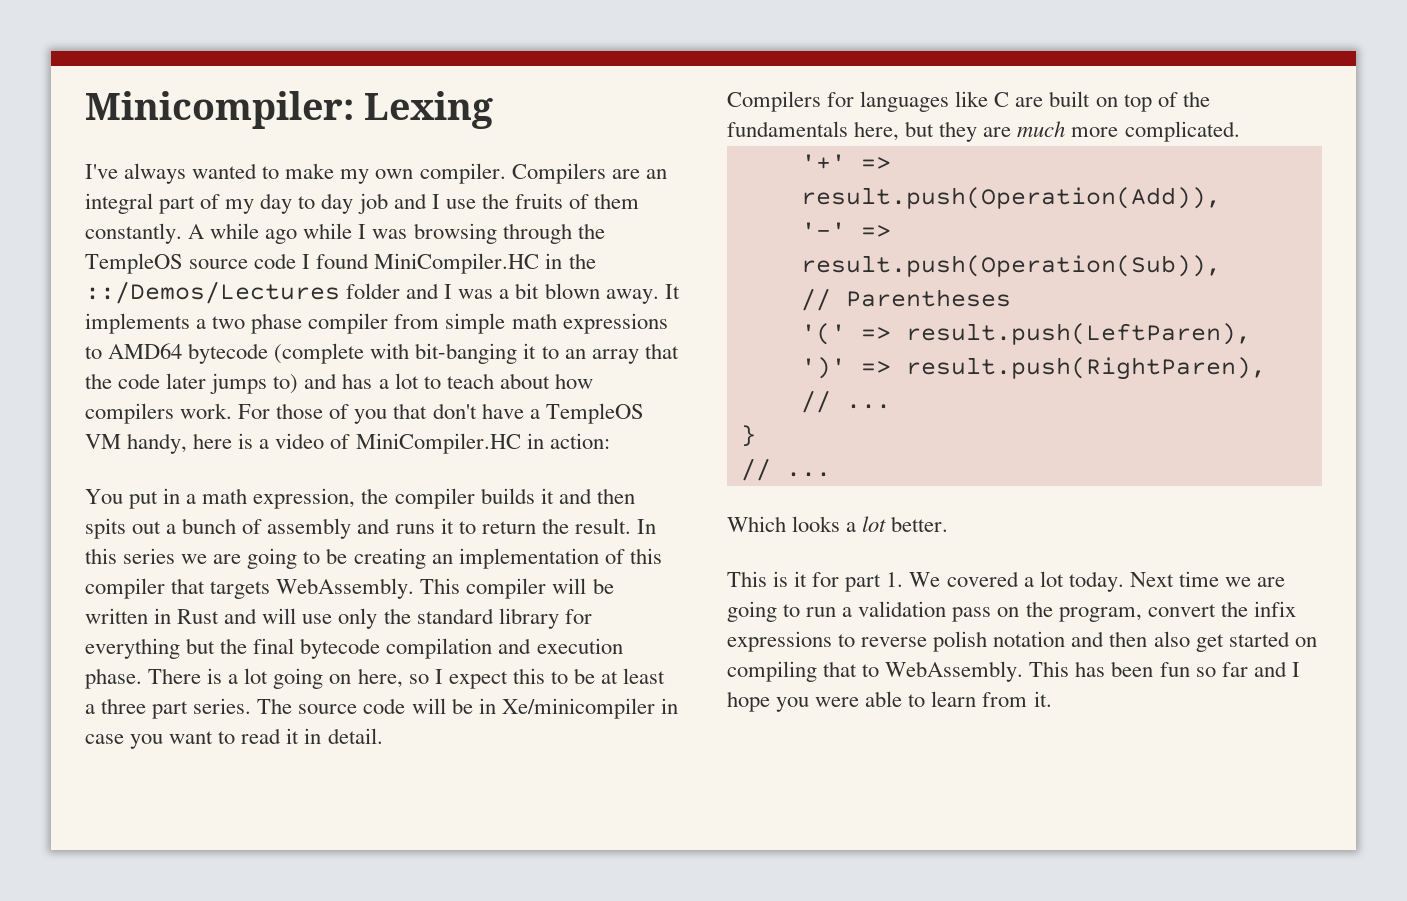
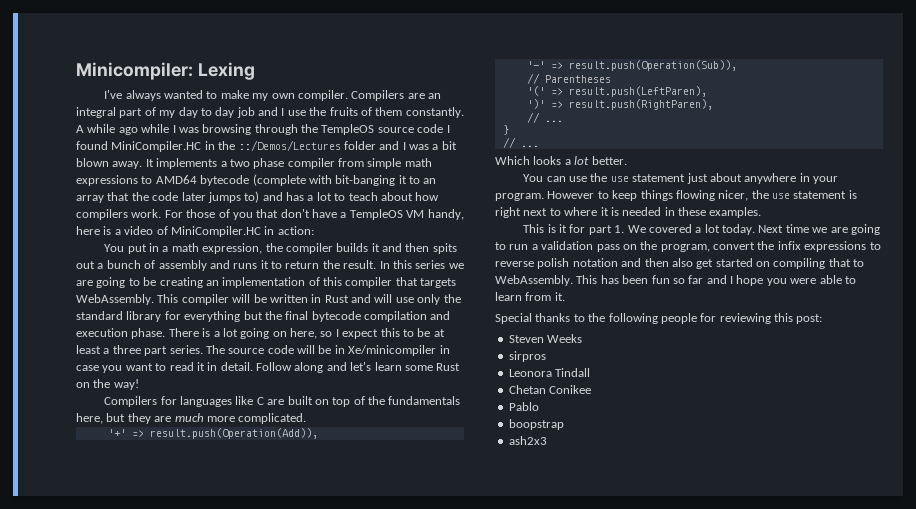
(383, 736) none -> [256,362,461,373] [76,379,139,390] Follow along and let's learn some Rust on the way!
(949, 524) none -> [523,173,839,184] [495,190,857,201] [495,207,762,218] // You can use the use statement just about anywhere in your program. However to keep things flowing nicer, the use statement is right next to where it is needed in these examples.
(1052, 699) none -> [495,313,823,324] [508,334,583,343] [508,351,546,362] [508,368,591,377] [508,385,592,394] [508,402,539,411] [508,419,564,430] [508,436,547,445] // Special thanks to the following people for reviewing this post: // Steven Weeks // sirpros // Leonora Tindall // Chetan Conikee // Pablo // boopstrap // ash2x3

